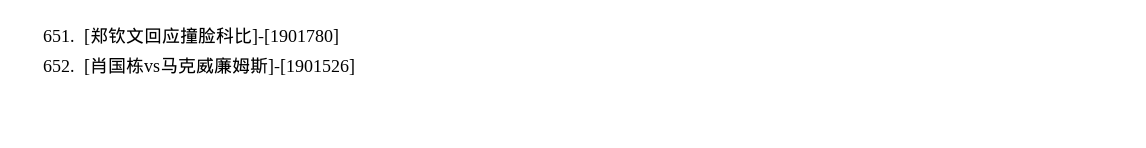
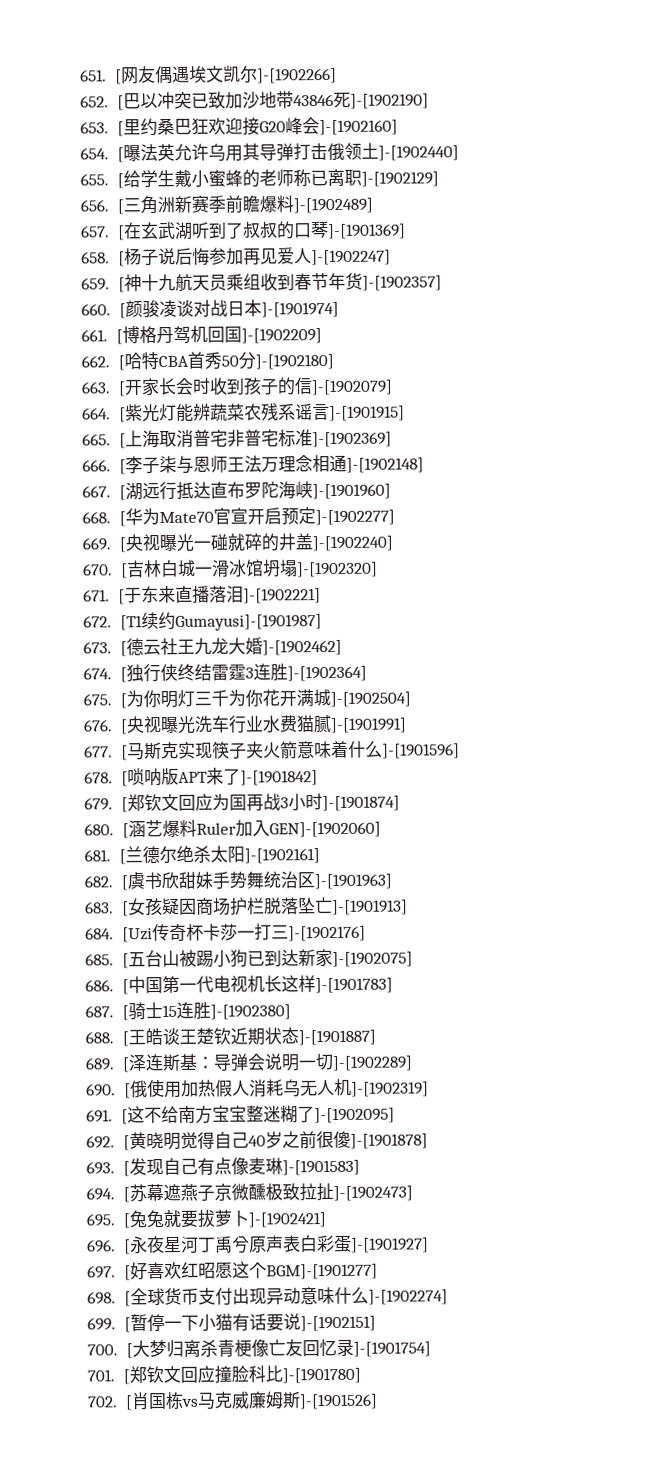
(90, 37) none -> [120,65,337,85] [80,91,429,111] [80,117,398,137] [80,142,459,163] [80,168,439,189] [80,194,373,215] [81,221,406,241] [81,247,391,267] [81,272,442,293] [81,299,339,319] [81,325,322,345] [81,351,334,371] [81,377,393,397] [82,403,405,423] [82,429,392,449] [82,454,424,475] [82,481,391,501] [82,507,395,527] [82,533,393,553] [83,559,378,579] [83,585,321,605] [83,611,322,631] [83,637,342,657] [83,663,367,683] [83,689,411,709] [83,715,407,735] [84,740,460,761] [84,767,318,787] [84,793,400,813] [84,819,381,839] [84,845,320,865] [84,871,392,891] [85,897,408,917] [85,923,366,943] [85,949,413,969] [85,975,393,995] [85,1001,291,1021] [85,1027,376,1047] [85,1053,413,1073] [86,1078,429,1099] [86,1105,395,1125] [86,1130,428,1151] [86,1157,360,1177] [86,1183,413,1203] [86,1209,326,1229] [87,1234,429,1255] [87,1261,378,1281] [87,1286,448,1307] [87,1313,376,1333] [87,1338,431,1359] [87,1369,130,1385] 网友偶遇埃文凯尔]-[1902266] // 652. [巴以冲突已致加沙地带43846死]-[1902190] // 653. [里约桑巴狂欢迎接G20峰会]-[1902160] // 654. [曝法英允许乌用其导弹打击俄领土]-[1902440] // 655. [给学生戴小蜜蜂的老师称已离职]-[1902129] // 656. [三角洲新赛季前瞻爆料]-[1902489] // 657. [在玄武湖听到了叔叔的口琴]-[1901369] // 658. [杨子说后悔参加再见爱人]-[1902247] // 659. [神十九航天员乘组收到春节年货]-[1902357] // 660. [颜骏凌谈对战日本]-[1901974] // 661. [博格丹驾机回国]-[1902209] // 662. [哈特CBA首秀50分]-[1902180] // 663. [开家长会时收到孩子的信]-[1902079] // 664. [紫光灯能辨蔬菜农残系谣言]-[1901915] // 665. [上海取消普宅非普宅标准]-[1902369] // 666. [李子柒与恩师王法万理念相通]-[1902148] // 667. [湖远行抵达直布罗陀海峡]-[1901960] // 668. [华为Mate70官宣开启预定]-[1902277] // 669. [央视曝光一碰就碎的井盖]-[1902240] // 670. [吉林白城一滑冰馆坍塌]-[1902320] // 671. [于东来直播落泪]-[1902221] // 672. [T1续约Gumayusi]-[1901987] // 673. [德云社王九龙大婚]-[1902462] // 674. [独行侠终结雷霆3连胜]-[1902364] // 675. [为你明灯三千为你花开满城]-[1902504] // 676. [央视曝光洗车行业水费猫腻]-[1901991] // 677. [马斯克实现筷子夹火箭意味着什么]-[1901596] // 678. [唢呐版APT来了]-[1901842] // 679. [郑钦文回应为国再战3小时]-[1901874] // 680. [涵艺爆料Ruler加入GEN]-[1902060] // 681. [兰德尔绝杀太阳]-[1902161] // 682. [虞书欣甜妹手势舞统治区]-[1901963] // 683. [女孩疑因商场护栏脱落坠亡]-[1901913] // 684. [Uzi传奇杯卡莎一打三]-[1902176] // 685. [五台山被踢小狗已到达新家]-[1902075] // 686. [中国第一代电视机长这样]-[1901783] // 687. [骑士15连胜]-[1902380] // 688. [王皓谈王楚钦近期状态]-[1901887] // 689. [泽连斯基：导弹会说明一切]-[1902289] // 690. [俄使用加热假人消耗乌无人机]-[1902319] // 691. [这不给南方宝宝整迷糊了]-[1902095] // 692. [黄晓明觉得自己40岁之前很傻]-[1901878] // 693. [发现自己有点像麦琳]-[1901583] // 694. [苏幕遮燕子京微醺极致拉扯]-[1902473] // 695. [兔兔就要拔萝卜]-[1902421] // 696. [永夜星河丁禹兮原声表白彩蛋]-[1901927] // 697. [好喜欢红昭愿这个BGM]-[1901277] // 698. [全球货币支付出现异动意味什么]-[1902274] // 699. [暂停一下小猫有话要说]-[1902151] // 700. [大梦归离杀青梗像亡友回忆录]-[1901754] // 701. [
[43,60,75,72] 652. -> [87,1396,118,1408] 702.

